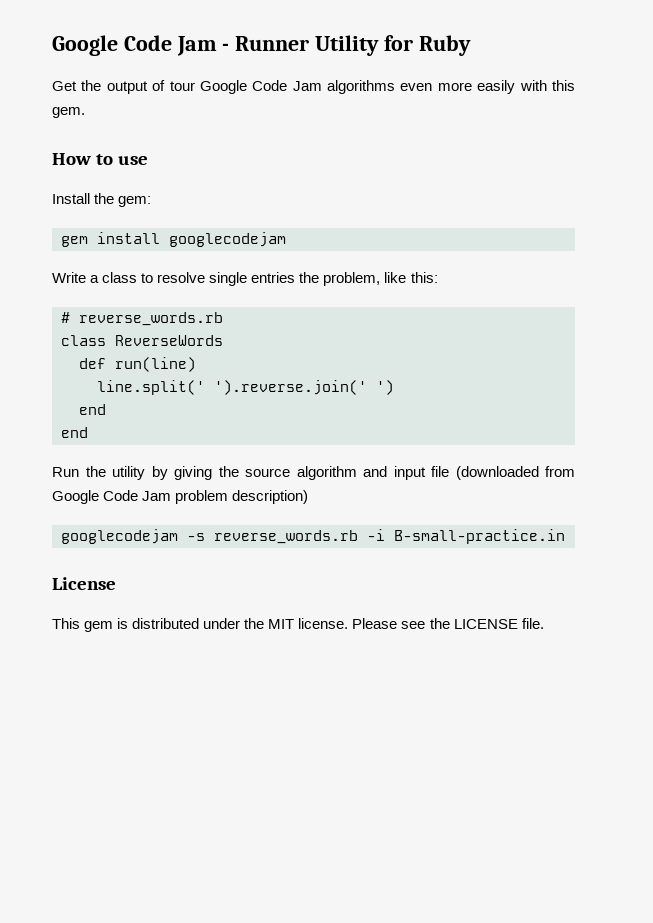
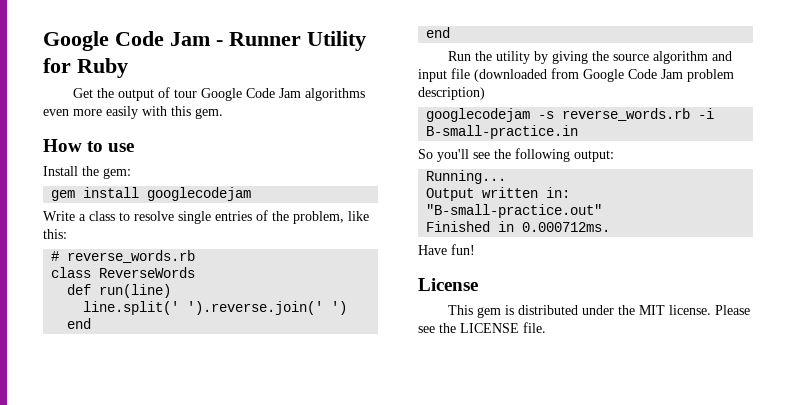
(296, 277) none -> [256,210,268,221] of
(565, 536) none -> [418,148,614,162] [426,170,507,184] [426,187,571,201] [426,204,603,218] [426,221,611,232] [418,244,475,255] // So you'll see the following output: // Running... // Output written in: "B-small-practice.out" // Finished in 0.000712ms. // Have fun!

